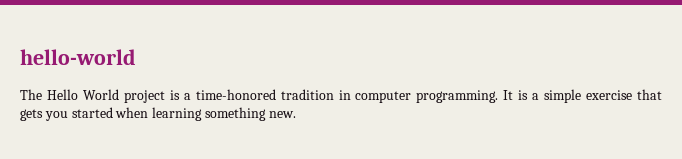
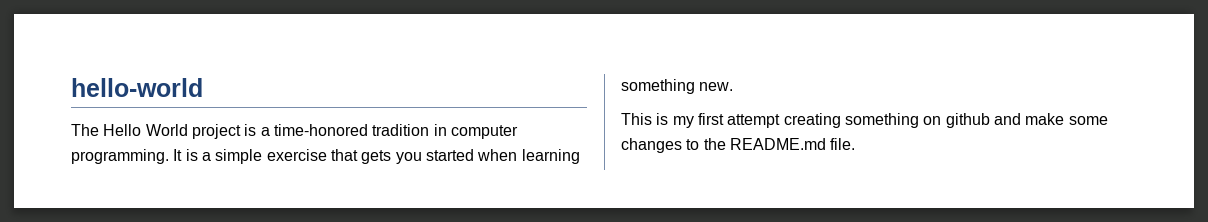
(296, 114) none -> [621,113,1108,128] [621,138,856,153] // This is my first attempt creating something on github and make some changes to the README.md file.

